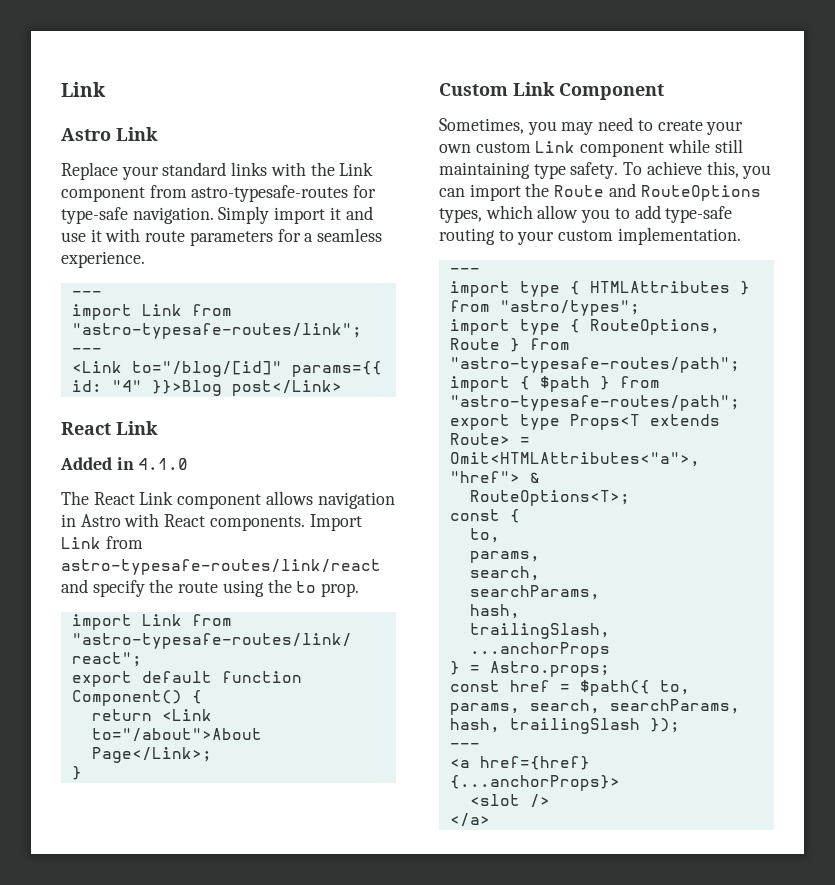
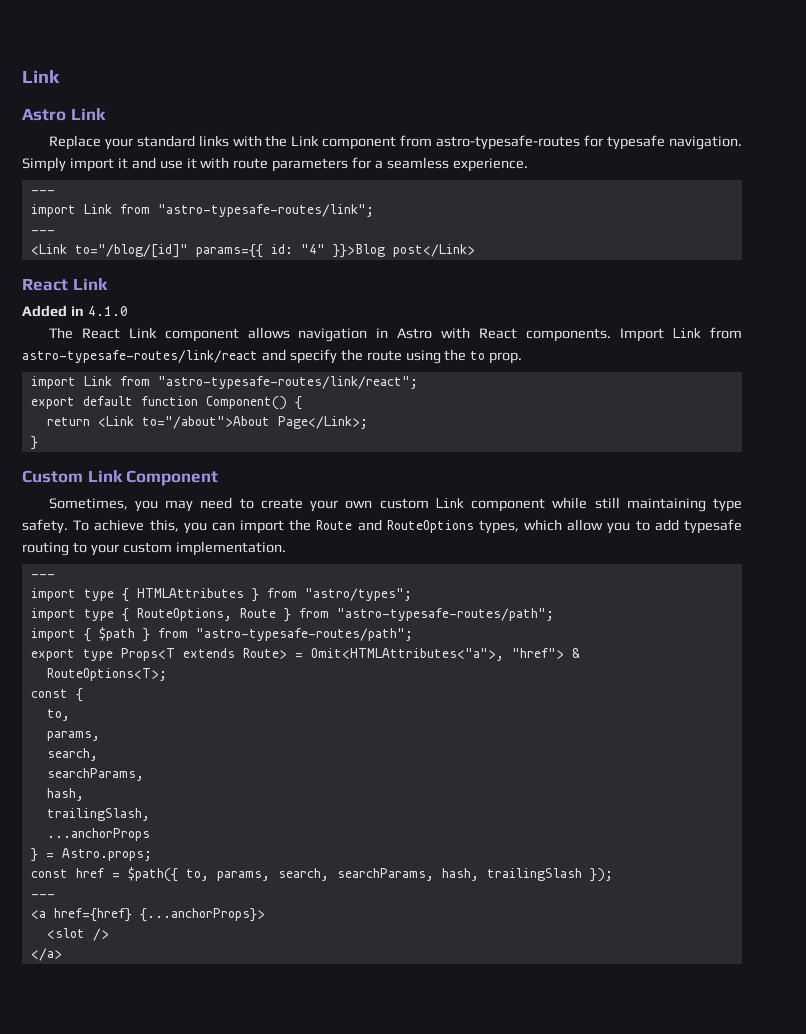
[61,207,128,224] type-safe -> [607,135,666,150] typesafe
[665,206,733,223] type-safe -> [683,519,742,534] typesafe

